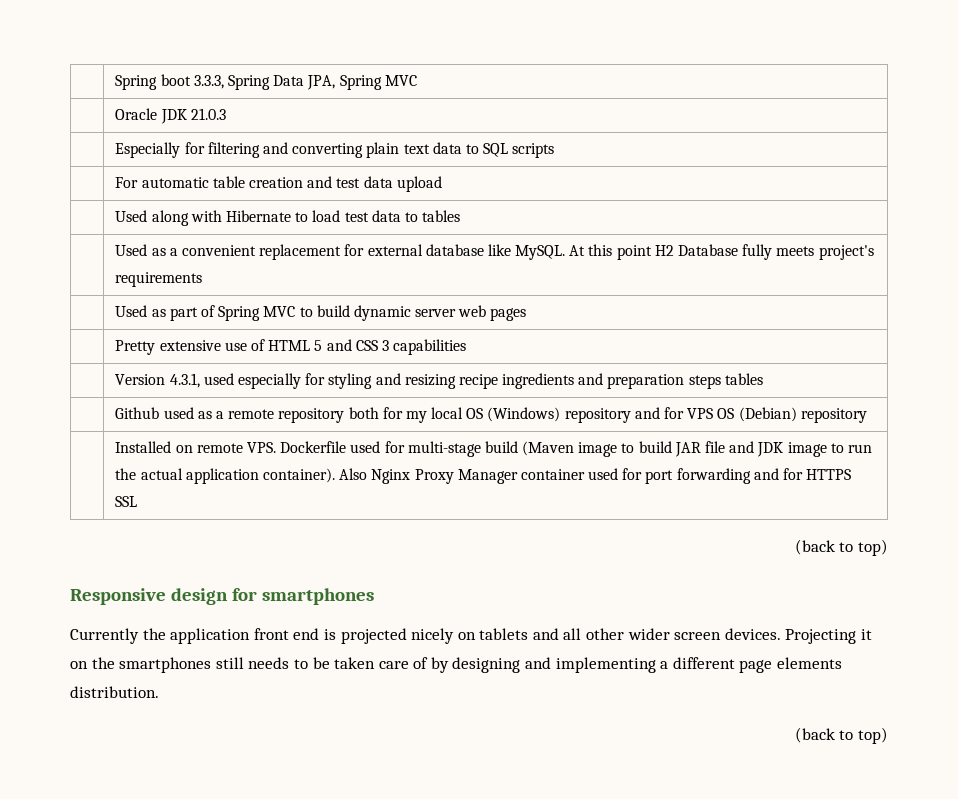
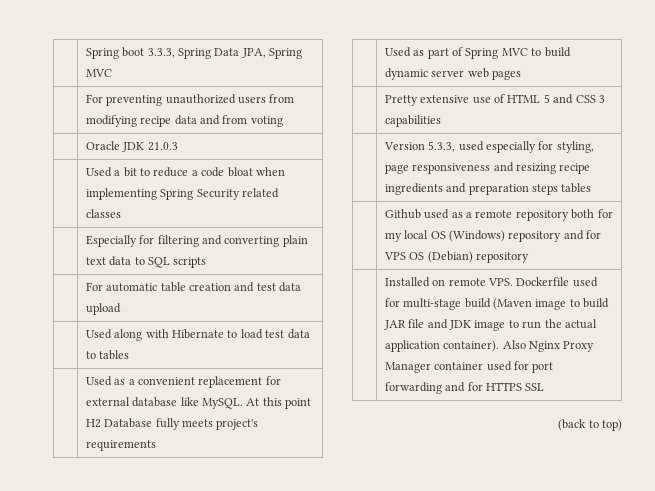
[115,108,226,124] Oracle JDK 21.0.3 -> [85,94,295,106] [85,115,283,127] [85,141,178,152] [85,167,285,177] [85,188,280,200] [85,209,121,218] For preventing unauthorized users from modifying recipe data and from voting // | Oracle JDK 21.0.3 // | Used a bit to reduce a code bloat when implementing Spring Security related classes
[169,373,200,388] 4.3.1, -> [428,141,456,152] 5.3.3,
[328,373,373,389] styling -> [556,141,594,153] [384,163,491,174] styling, page responsiveness
[70,588,375,605] [70,628,873,644] [70,657,843,673] [70,686,159,698] [794,727,888,744] // Responsive design for smartphones // Currently the application front end is projected nicely on tablets and all other wider screen devices. Projecting it on the smartphones still needs to be taken care of by designing and implementing a different page elements distribution. // (back to top) -> (622, 425) none

